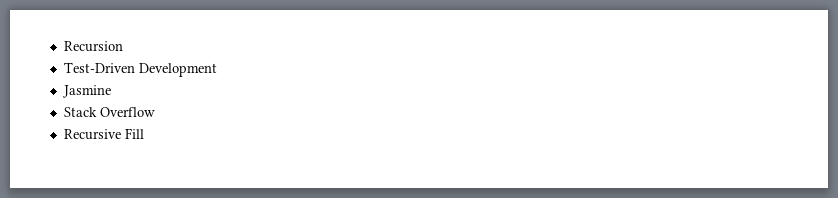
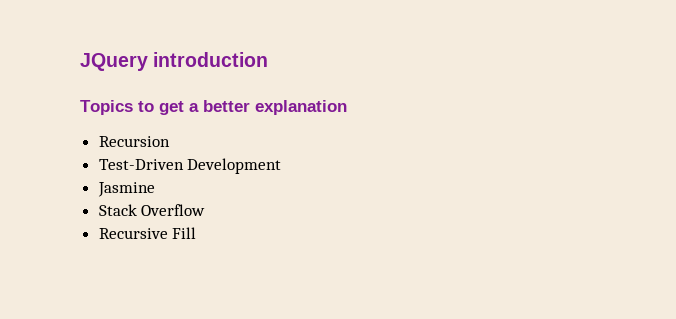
(63, 46) none -> [80,52,269,71] [80,100,347,115] JQuery introduction // Topics to get a better explanation //

